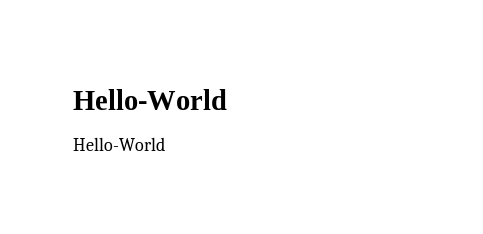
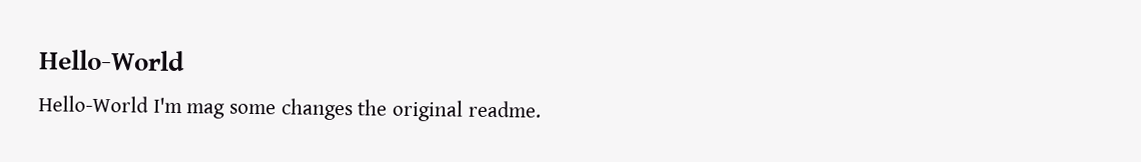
(165, 144) none -> [152,97,541,122] I'm mag some changes the original readme.

